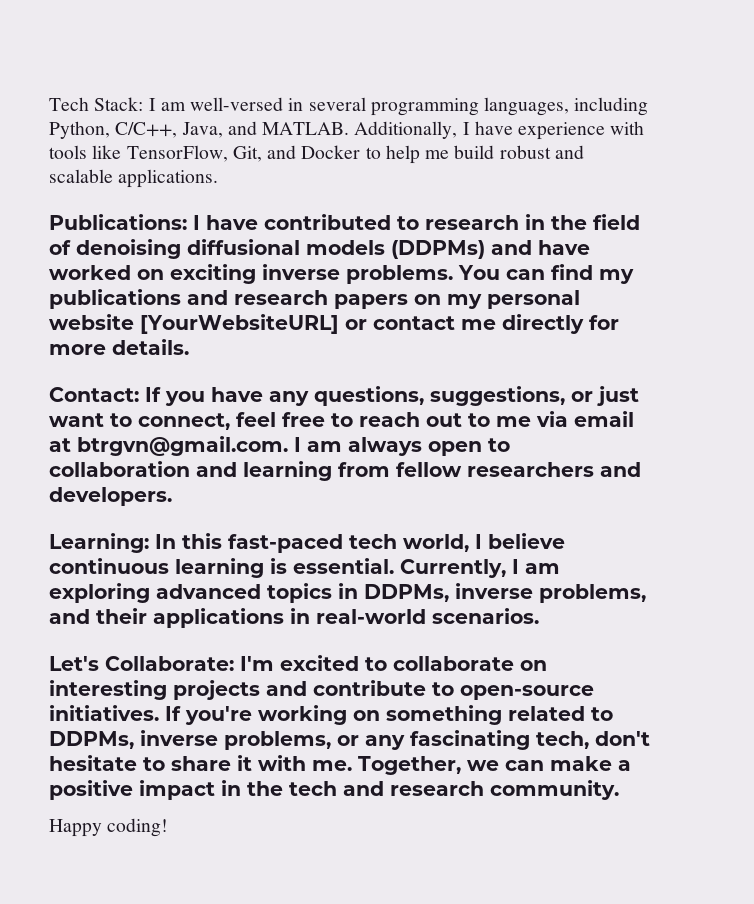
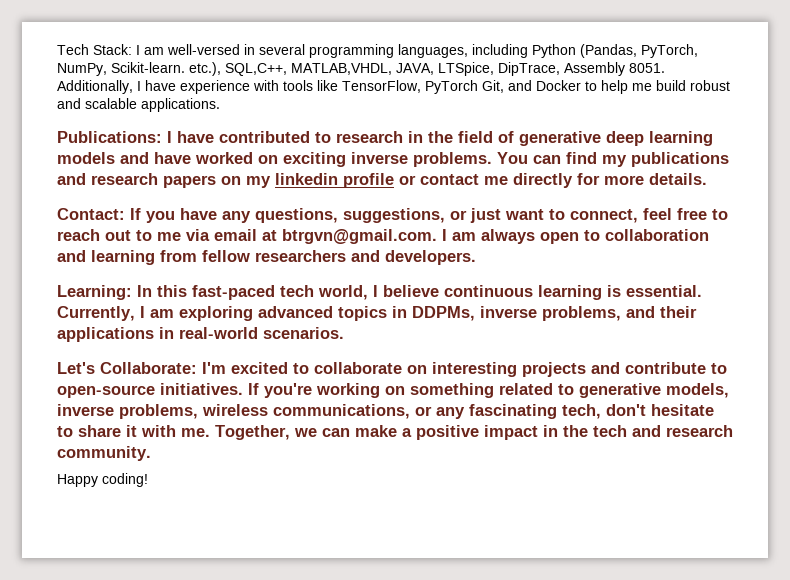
[49,121,350,139] Python, C/C++, Java, and MATLAB. -> [532,44,698,58] [57,62,665,76] Python (Pandas, PyTorch, NumPy, Scikit‑learn. etc.), SQL,C++, MATLAB,VHDL, JAVA, LTSpice, DipTrace, Assembly 8051.
(228, 153) none -> [425,80,478,94] PyTorch
[76,239,485,259] denoising diffusional models (DDPMs) -> [519,131,713,146] [57,152,115,164] generative deep learning models
[487,290,580,309] [49,314,339,334] personal website [YourWebsiteURL] -> [275,173,394,188] linkedin profile
[49,730,331,750] DDPMs, inverse problems, -> [579,383,729,398] [57,404,410,419] generative models, inverse problems, wireless communications,

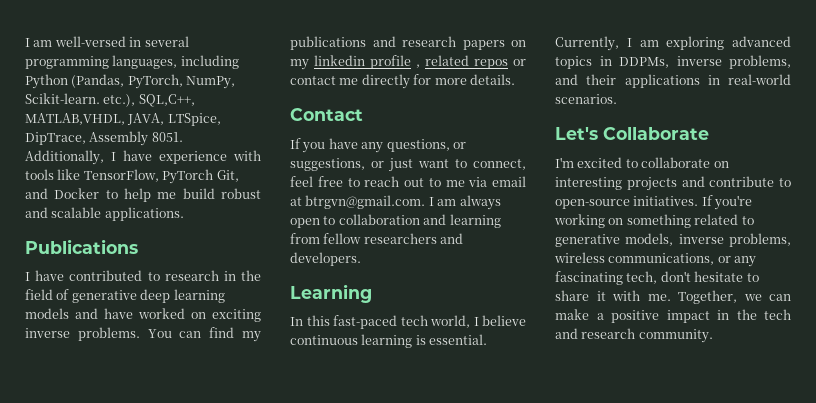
[57,44,132,55] Tech Stack: -> (25, 42) none
[57,131,162,143] Publications: -> [25,239,138,254] Publications //
(394, 180) none -> [416,55,508,69] , related repos
[57,208,125,220] Contact: -> [290,108,363,121] Contact //
(338, 215) none -> [452,142,466,149] or
[57,285,132,300] Learning: -> [290,284,372,303] Learning //
[100,362,197,374] Collaborate: -> [603,127,709,140] Collaborate //
[57,473,148,487] // Happy coding! -> (713, 336) none

